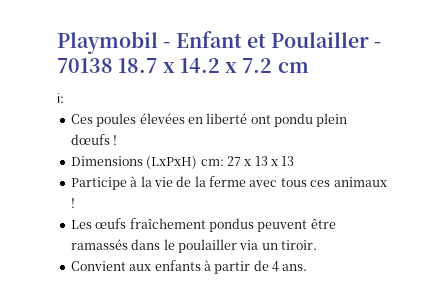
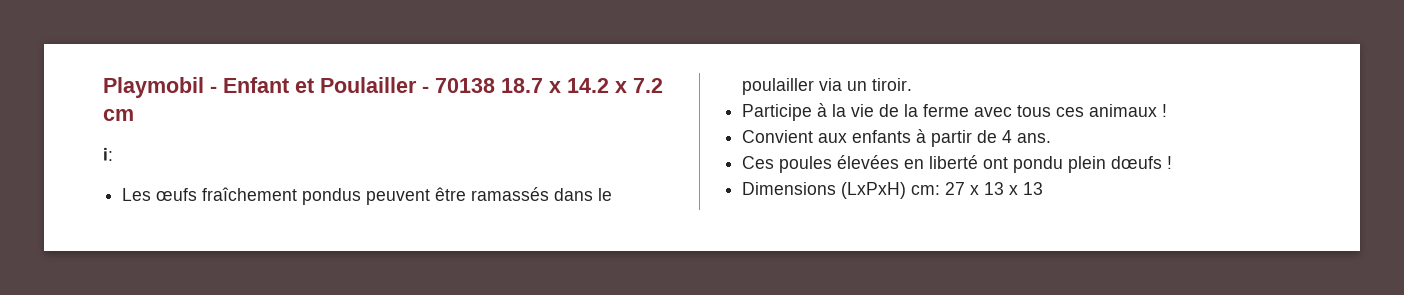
(64, 98) none -> [122,187,613,205] [742,78,913,95] [742,103,1168,121] [742,129,1052,147] // Les œufs fraîchement pondus peuvent être ramassés dans le poulailler via un tiroir. // Participe à la vie de la ferme avec tous ces animaux ! // Convient aux enfants à partir de 4 ans.
[70,176,387,190] [70,198,75,208] [70,218,336,232] [70,239,317,253] [70,260,308,274] // Participe à la vie de la ferme avec tous ces animaux ! // Les œufs fraîchement pondus peuvent être ramassés dans le poulailler via un tiroir. // Convient aux enfants à partir de 4 ans. -> (1044, 188) none

